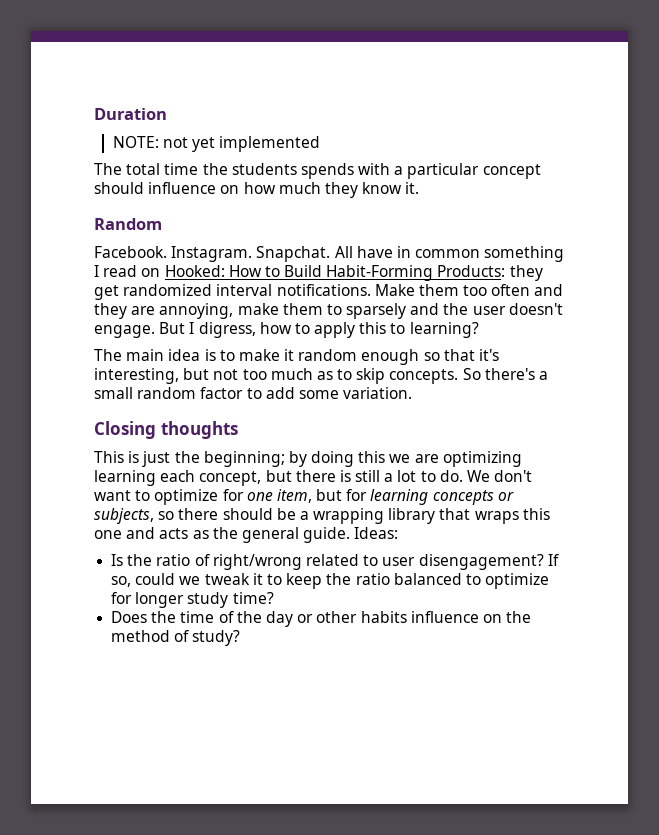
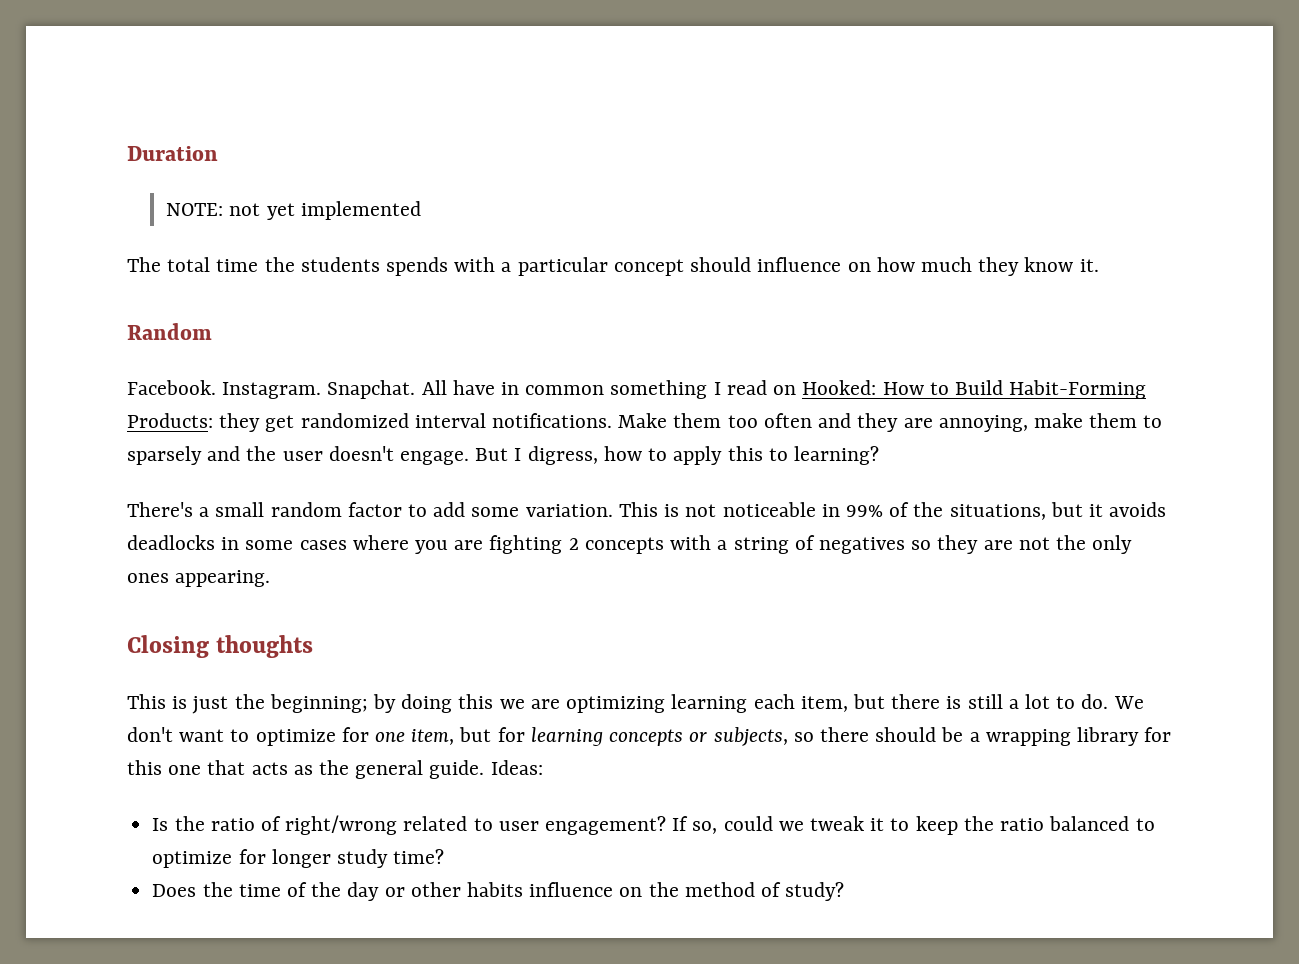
[94,349,500,365] [94,368,535,384] The main idea is to make it random enough so that it's interesting, but not too much as to skip concepts. So there's -> [127,502,193,517] There's
(413, 393) none -> [618,502,1167,520] [127,535,1133,554] [127,570,271,587] This is not noticeable in 99% of the situations, but it avoids deadlocks in some cases where you are fighting 2 concepts with a string of negatives so they are not the only ones appearing.
[199,471,262,486] concept, -> [800,696,848,712] item,
[439,508,519,524] that wraps -> [1144,727,1172,742] for
[126,527,156,539] and -> [207,760,246,775] that
[418,554,544,570] disengagement? -> [544,816,666,835] engagement?

